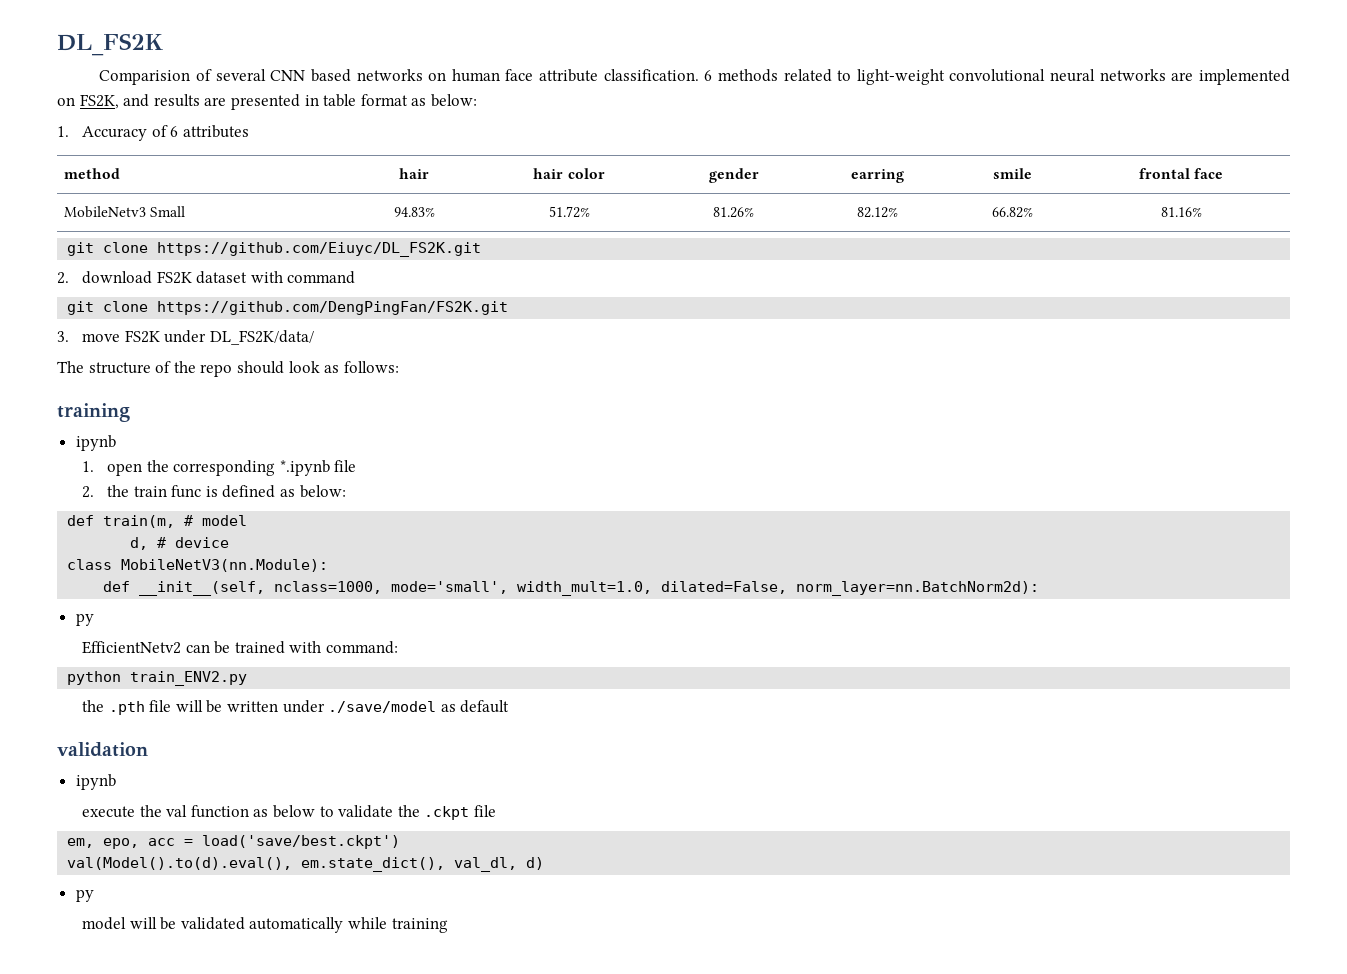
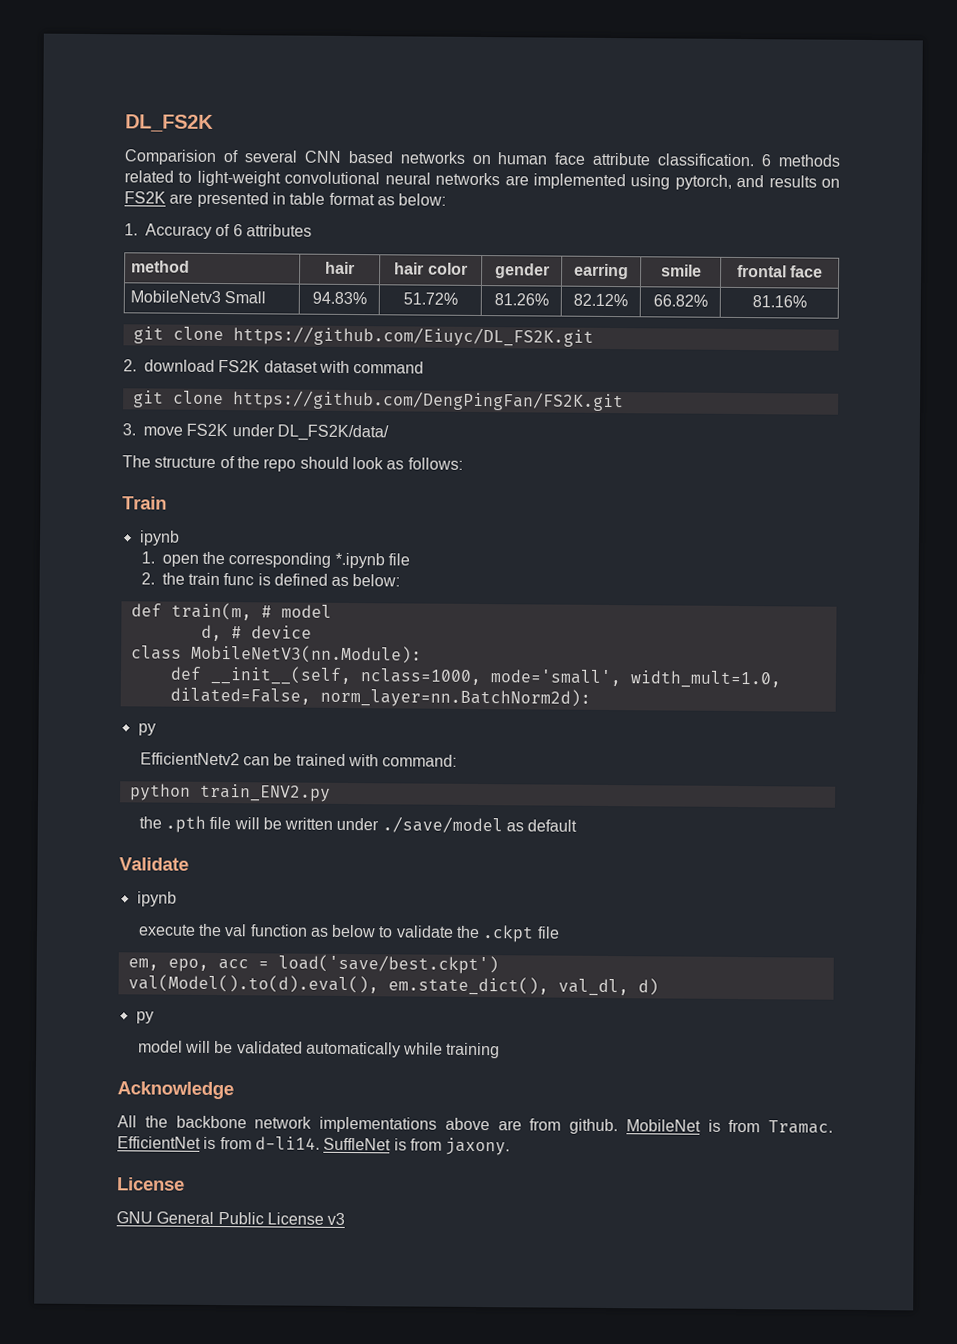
[57,94,200,109] on FS2K, and results -> [630,174,840,190] [124,191,166,204] using pytorch, and results on FS2K
[57,403,130,422] training -> [122,496,167,510] Train
[57,742,148,757] validation -> [119,857,189,871] Validate
(448, 925) none -> [117,1081,234,1100] [117,1115,833,1135] [117,1136,511,1156] [117,1177,185,1191] [116,1211,346,1225] // Acknowledge // All the backbone network implementations above are from github. MobileNet is from Tramac. EfficientNet is from d-li14. SuffleNet is from jaxony. // License // GNU General Public License v3

